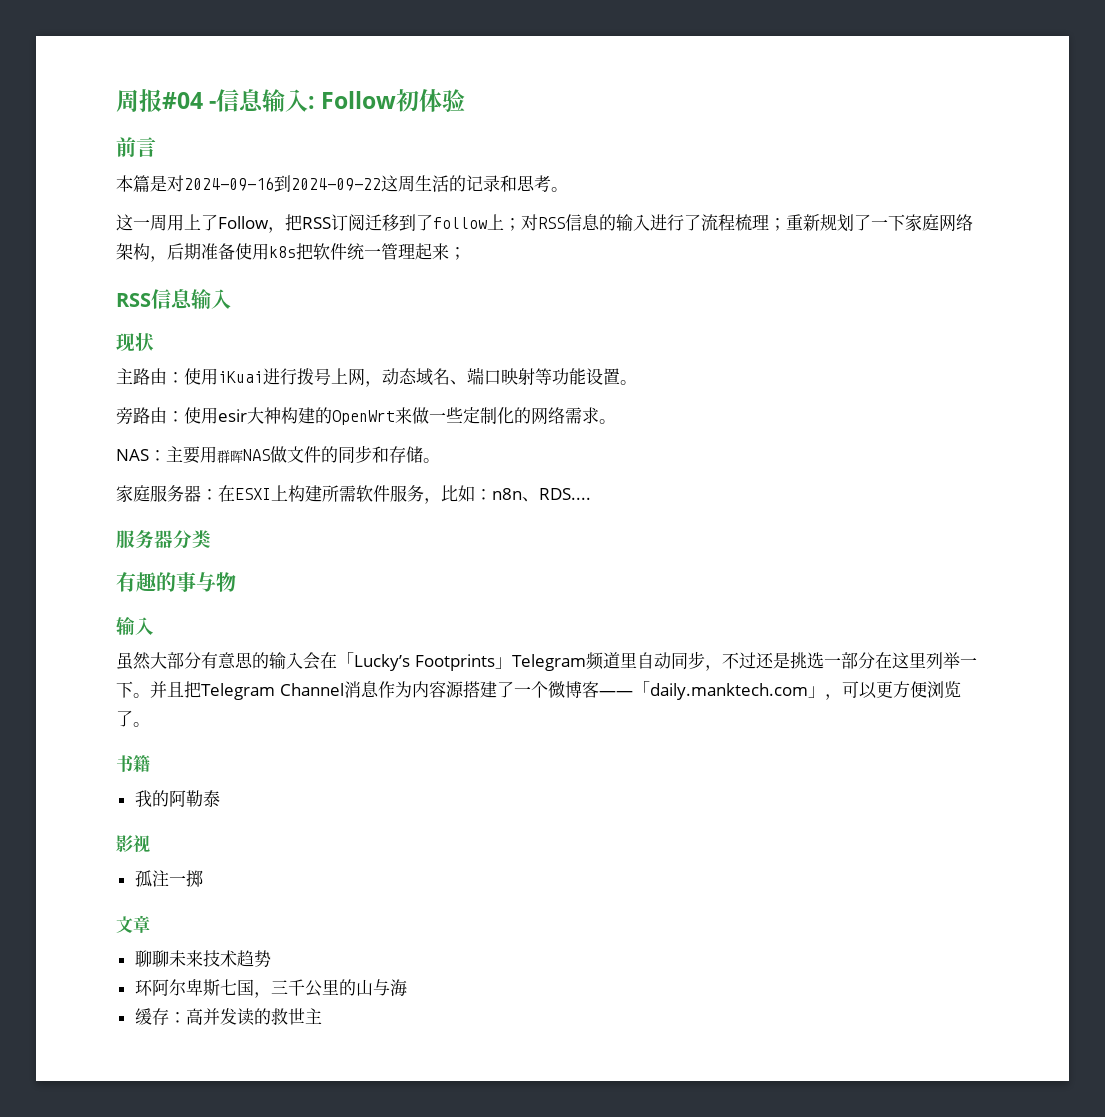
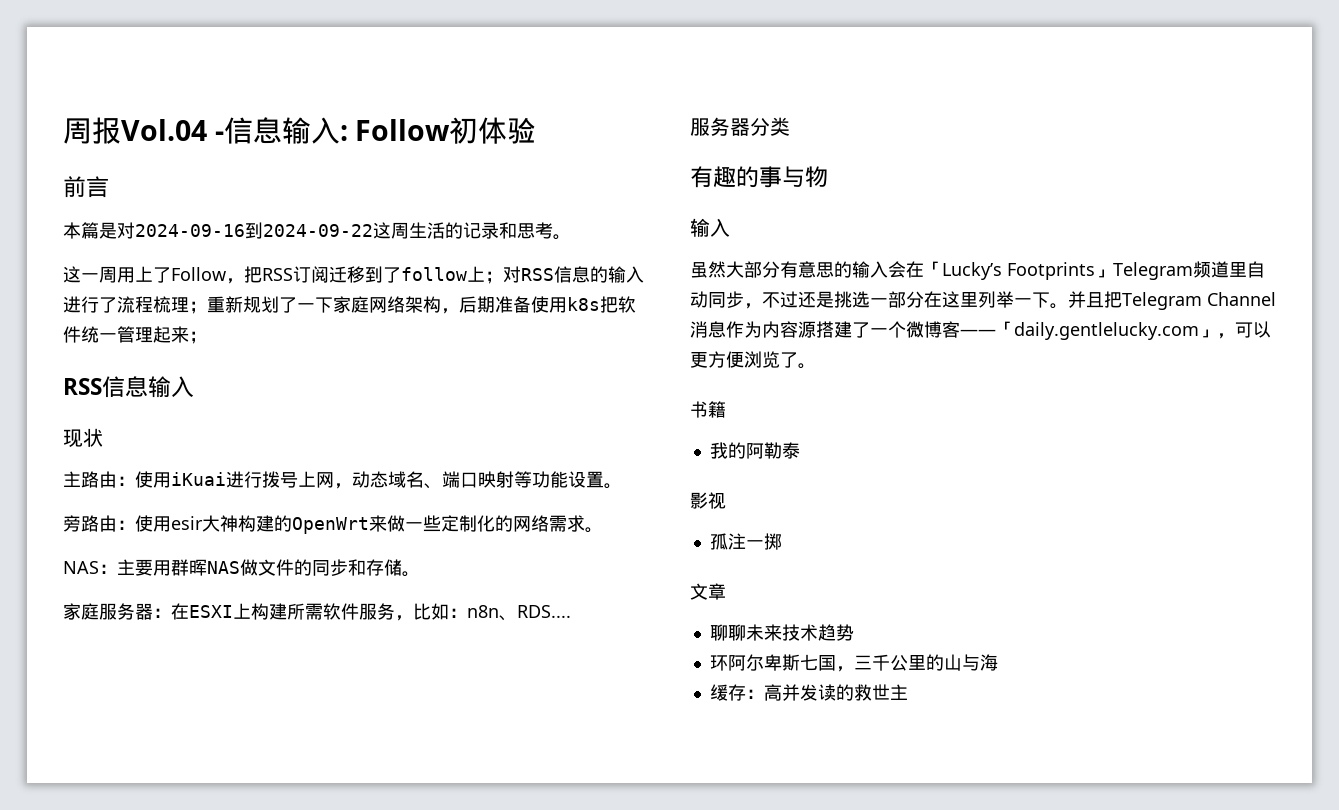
[162,92,203,109] #04 -> [121,119,207,141] Vol.04
[649,683,808,700] daily.manktech.com -> [1014,322,1199,340] daily.gentlelucky.com

